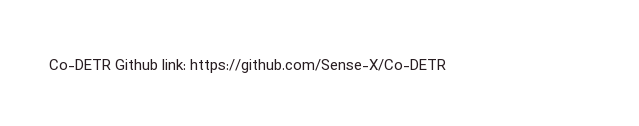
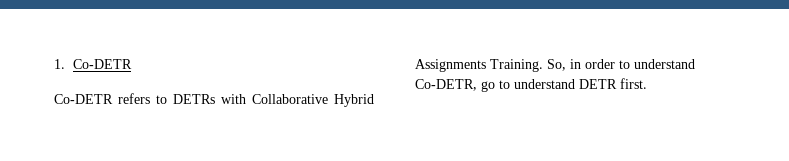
[49,59,447,73] Co-DETR Github link: https://github.com/Sense-X/Co-DETR -> [54,59,132,69] [54,93,374,107] [415,59,695,72] [415,78,647,92] 1. Co-DETR // Co-DETR refers to DETRs with Collaborative Hybrid Assignments Training. So, in order to understand Co-DETR, go to understand DETR first.

